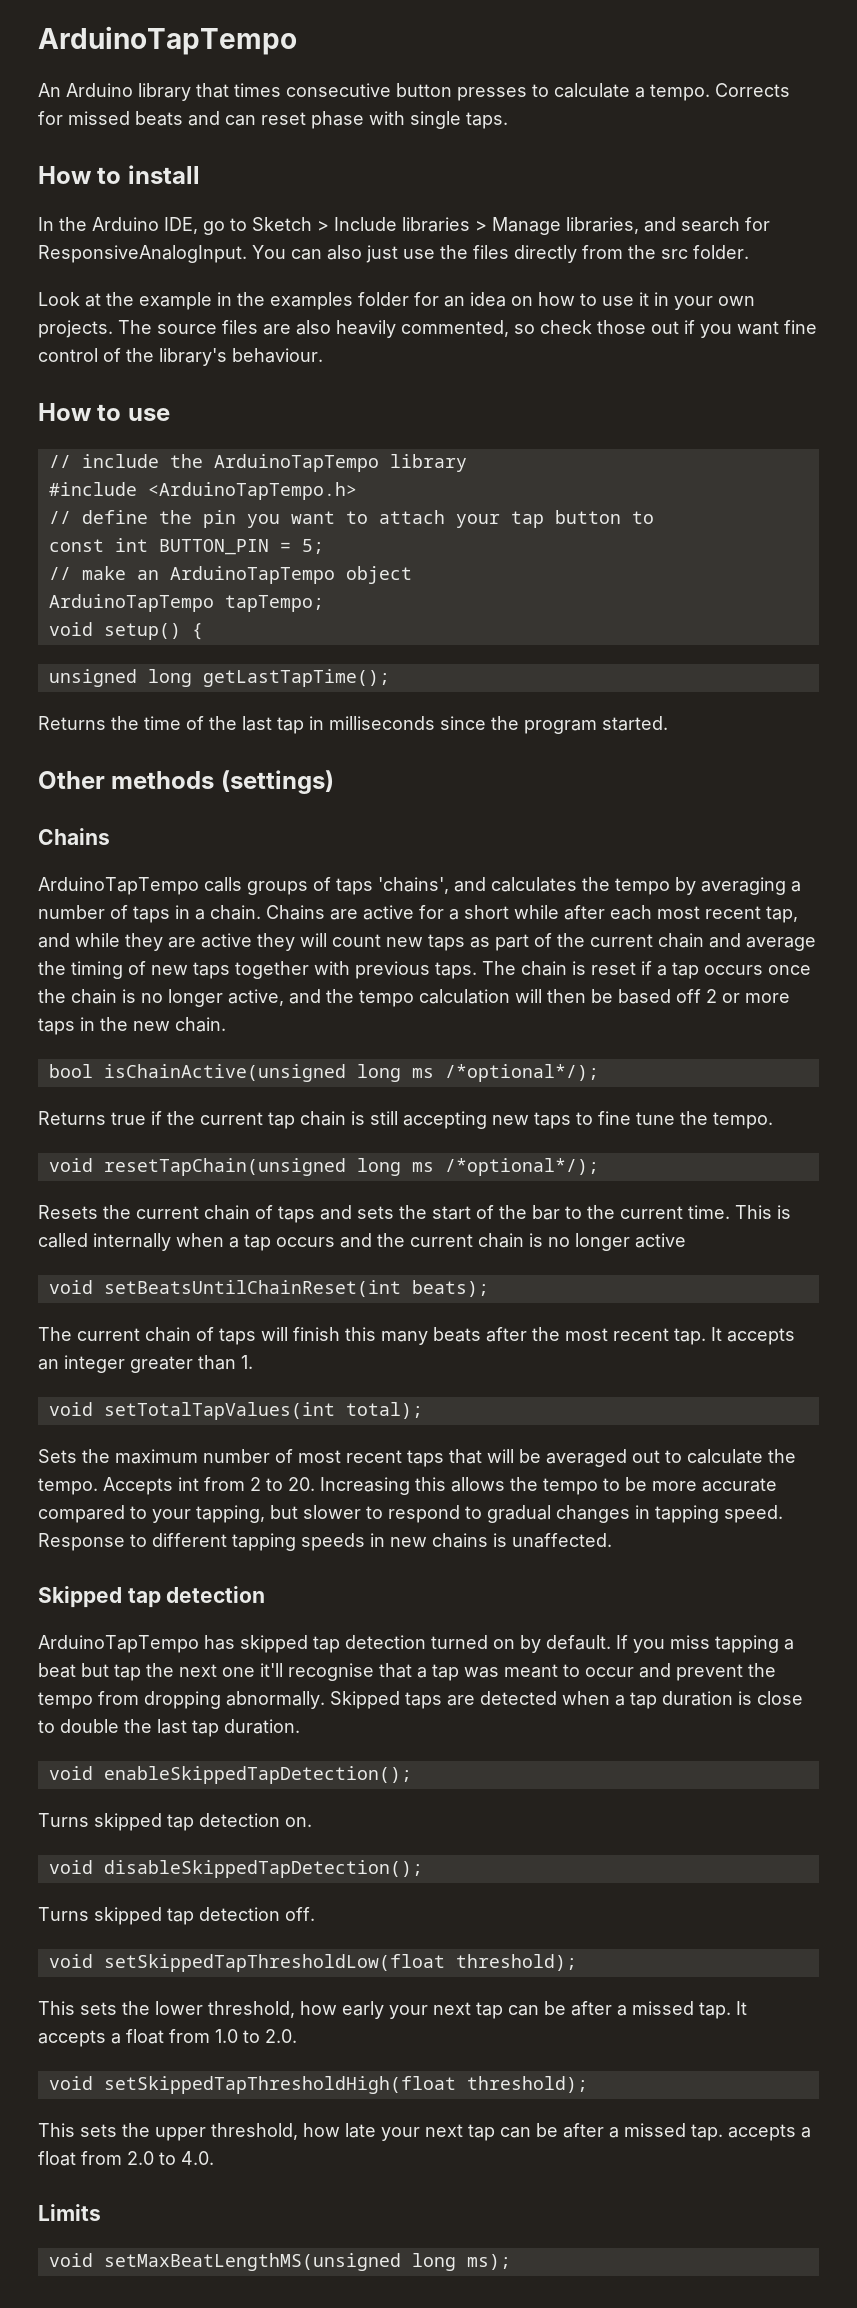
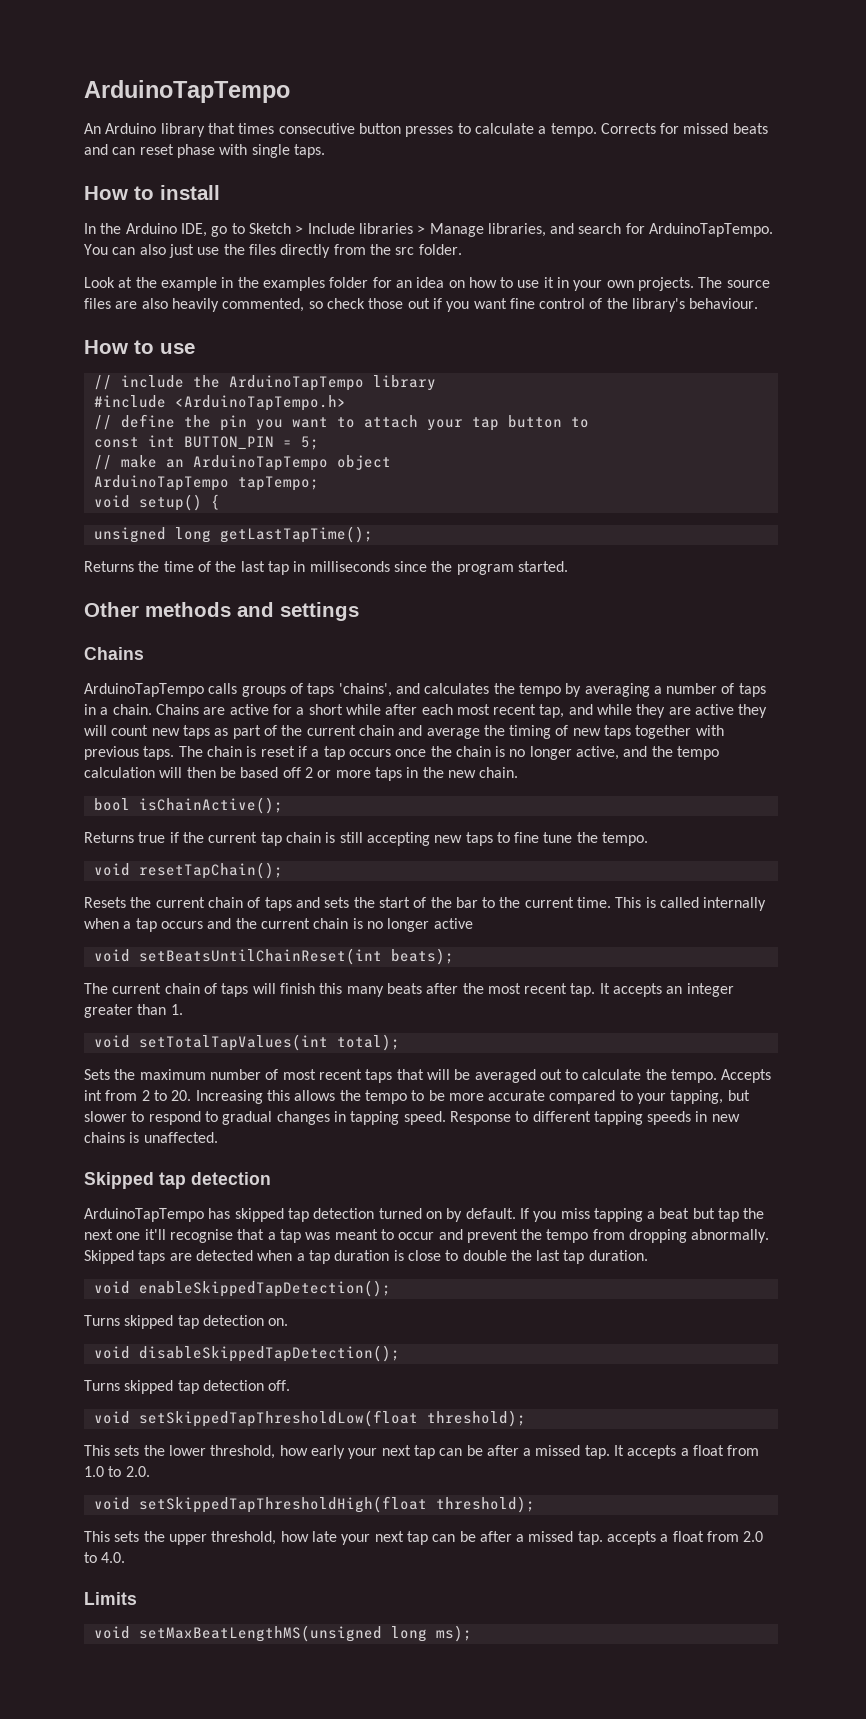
[38,245,247,263] ResponsiveAnalogInput. -> [649,223,774,237] ArduinoTapTempo.
[220,770,334,794] (settings) -> [237,602,359,621] and settings
[103,1064,599,1082] isChainActive(unsigned long ms /*optional*/); -> [138,797,283,814] isChainActive();
[103,1158,599,1176] resetTapChain(unsigned long ms /*optional*/); -> [138,862,283,879] resetTapChain();

